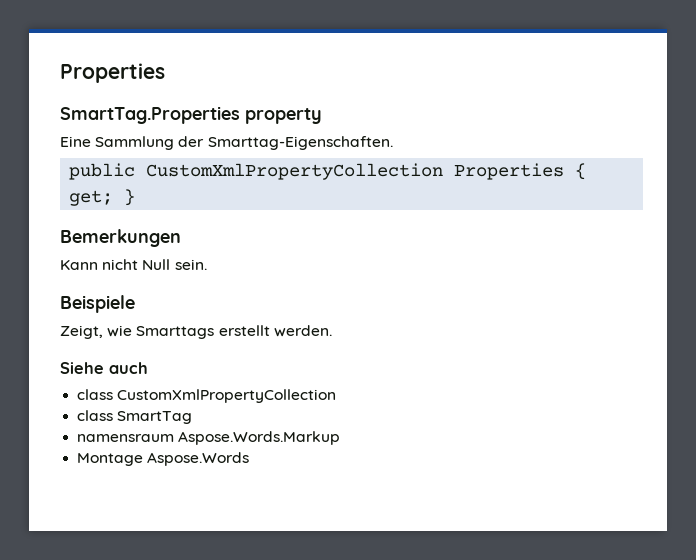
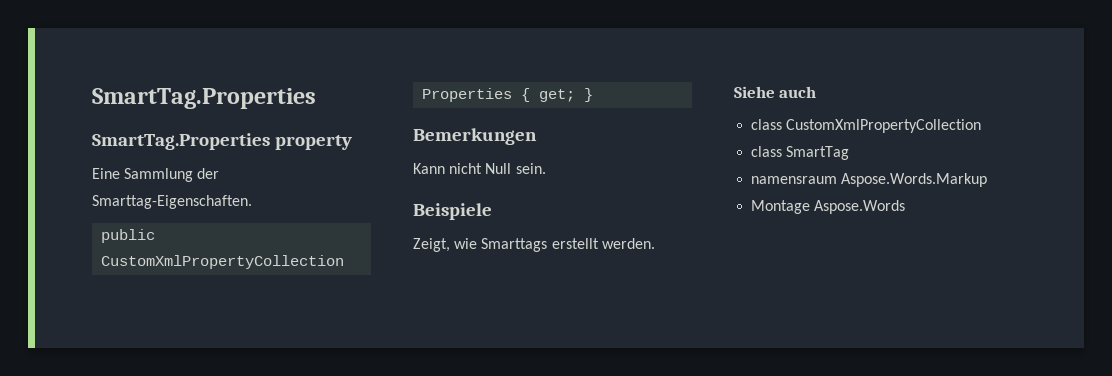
[60,63,165,83] Properties -> [92,88,316,109] SmartTag.Properties

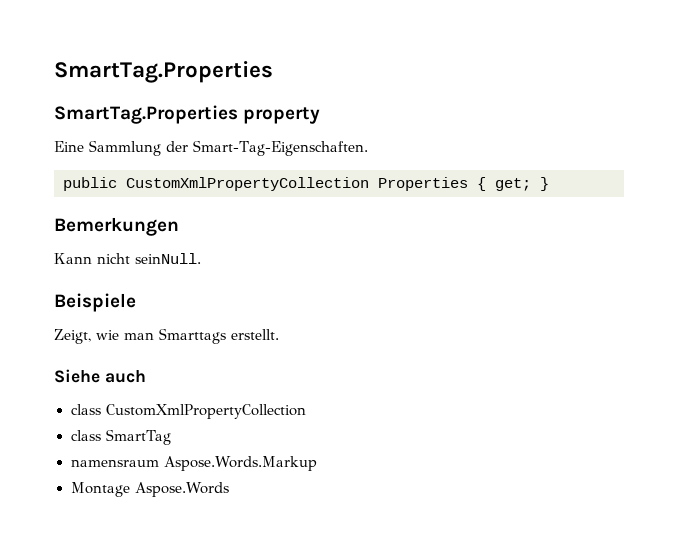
[92,195,252,209] Smarttag-Eigenschaften. -> [193,140,368,156] Smart-Tag-Eigenschaften.
[485,163,546,174] Null sein. -> [135,253,201,264] seinNull.
[481,238,655,252] Smarttags erstellt werden. -> [124,328,279,344] man Smarttags erstellt.

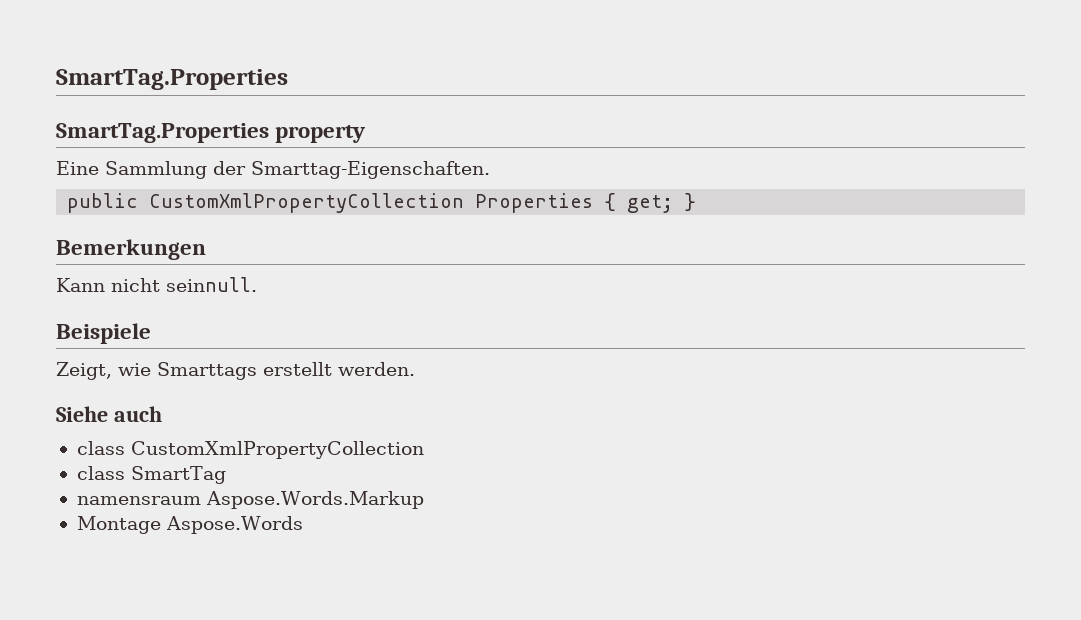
[193,140,368,156] Smart-Tag-Eigenschaften. -> [251,161,490,179] Smarttag-Eigenschaften.
[135,253,201,264] seinNull. -> [166,277,257,292] seinnull.
[124,328,279,344] man Smarttags erstellt. -> [157,362,415,380] Smarttags erstellt werden.

